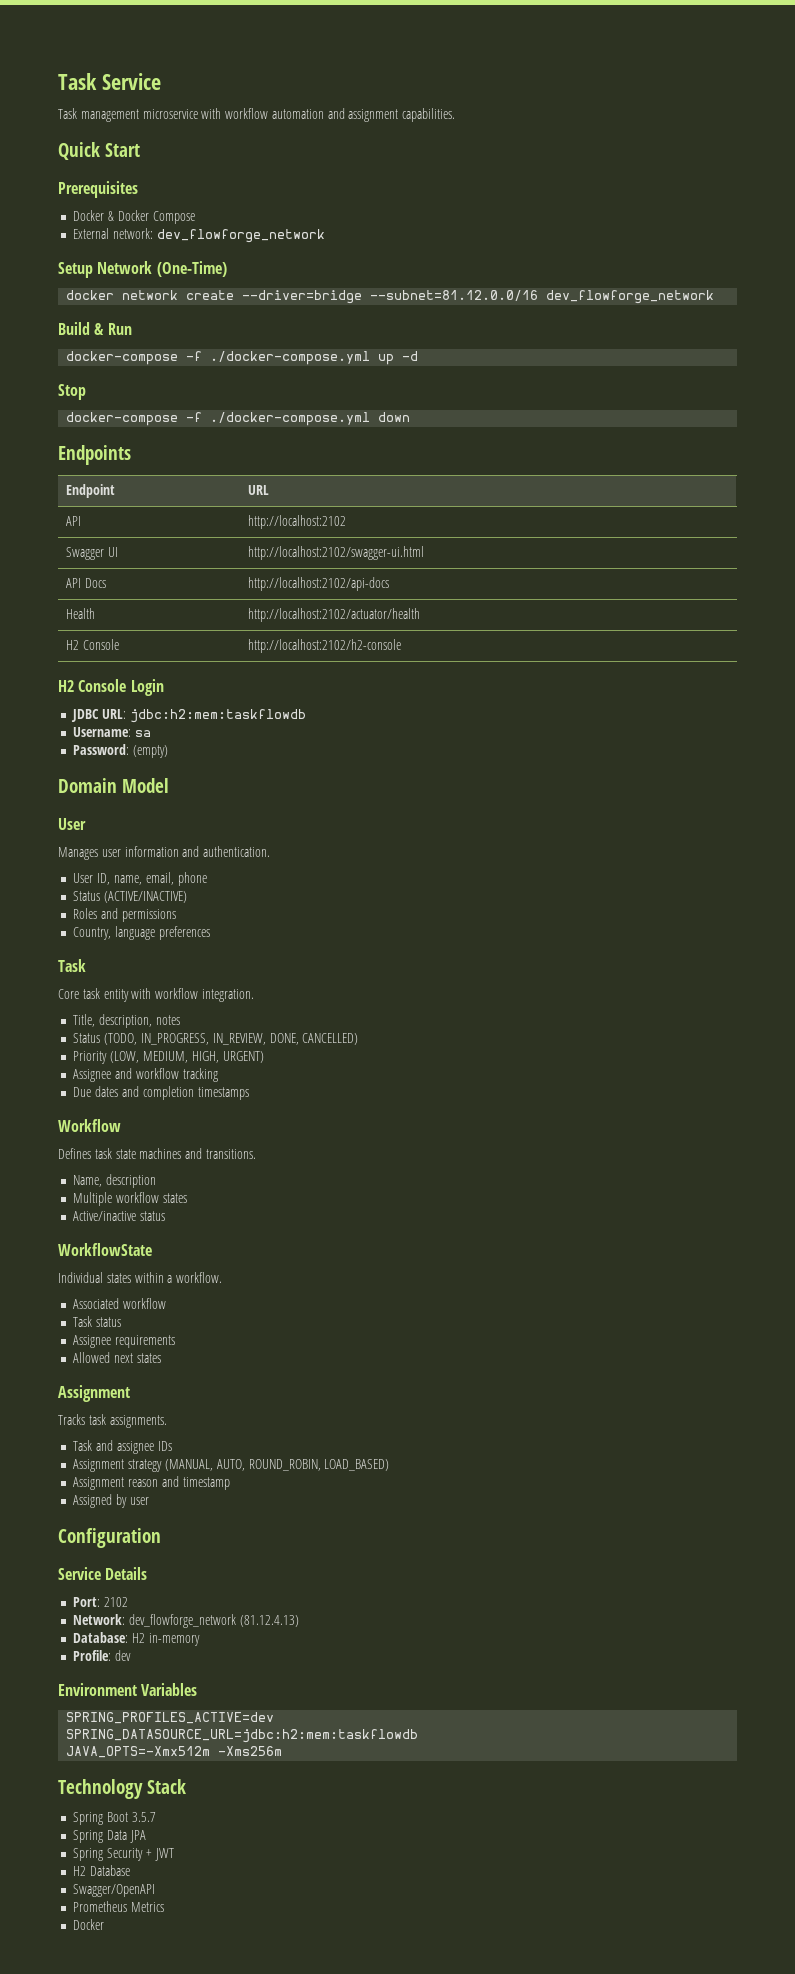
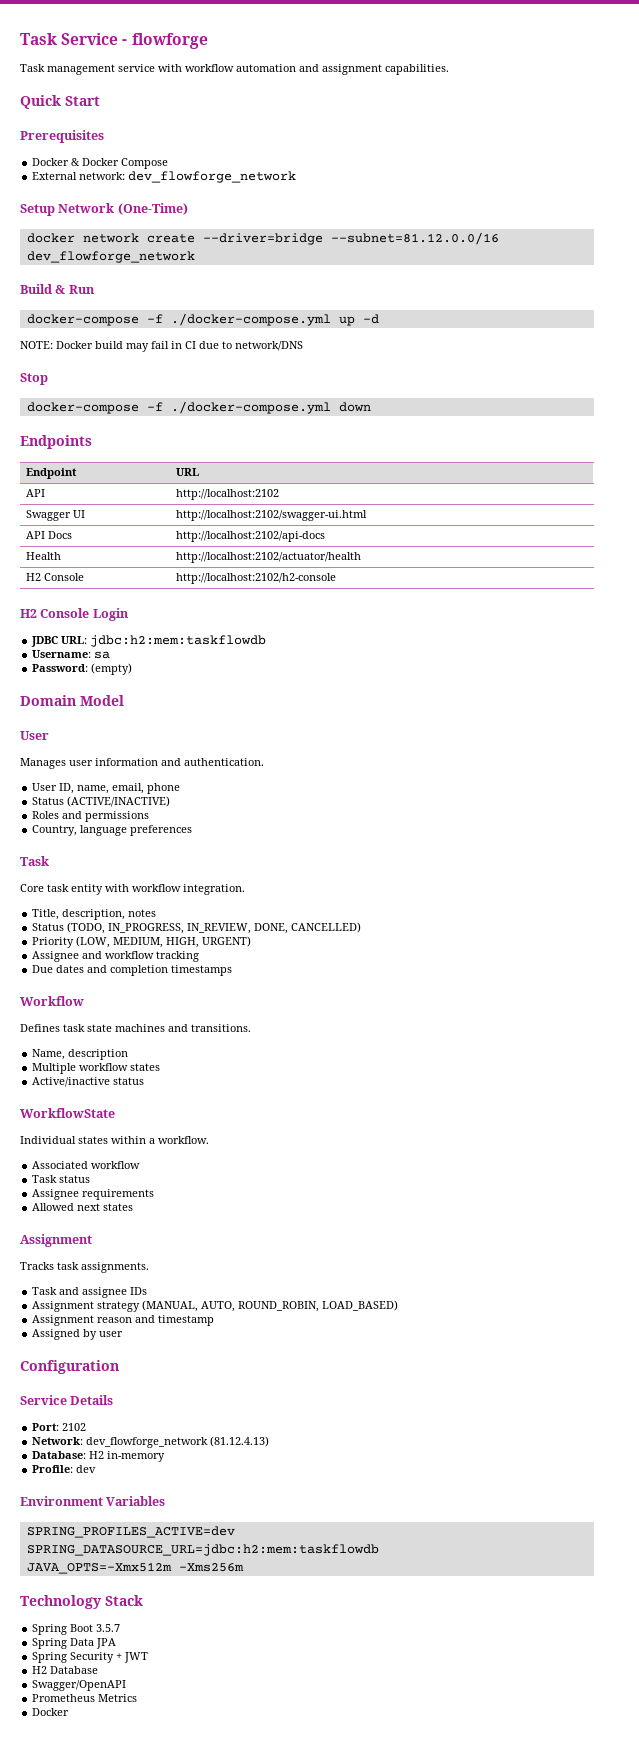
(161, 81) none -> [122,33,208,49] - flowforge
[142,109,198,119] microservice -> [118,64,155,72] service
(419, 356) none -> [20,341,303,352] // NOTE: Docker build may fail in CI due to network/DNS

